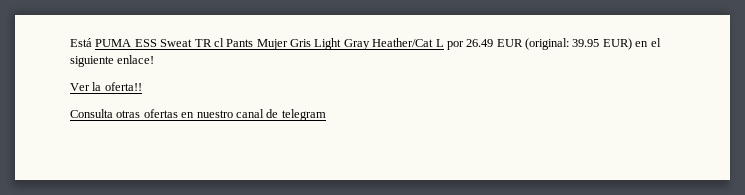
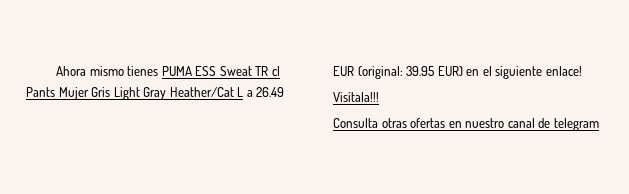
[70,38,92,47] Está -> [55,66,159,76] Ahora mismo tienes
[446,41,464,50] por -> [246,90,253,97] a
[70,82,142,91] Ver la oferta!! -> [333,92,379,102] Visítala!!!

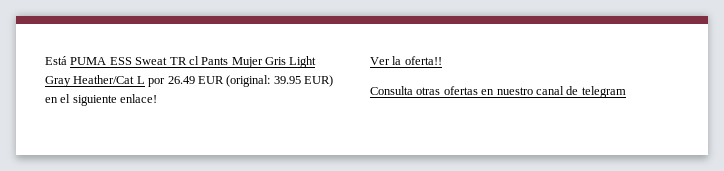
[55,66,159,76] Ahora mismo tienes -> [45,56,67,65] Está
[246,90,253,97] a -> [148,78,166,87] por
[333,92,379,102] Visítala!!! -> [370,56,442,65] Ver la oferta!!

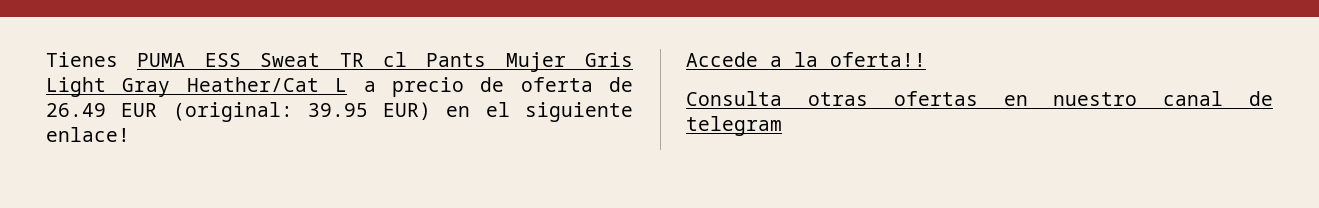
[45,56,67,65] Está -> [46,52,118,67] Tienes
[148,78,166,87] por -> [363,77,633,97] a precio de oferta de
[370,57,390,65] Ver -> [686,52,782,67] Accede a

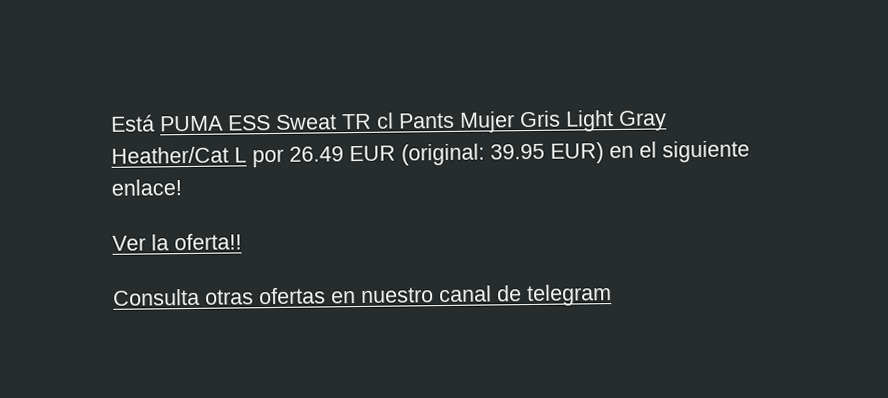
[46,52,118,67] Tienes -> [110,114,155,132] Está
[363,77,633,97] a precio de oferta de -> [252,148,284,168] por
[686,52,782,67] Accede a -> [112,235,146,251] Ver

